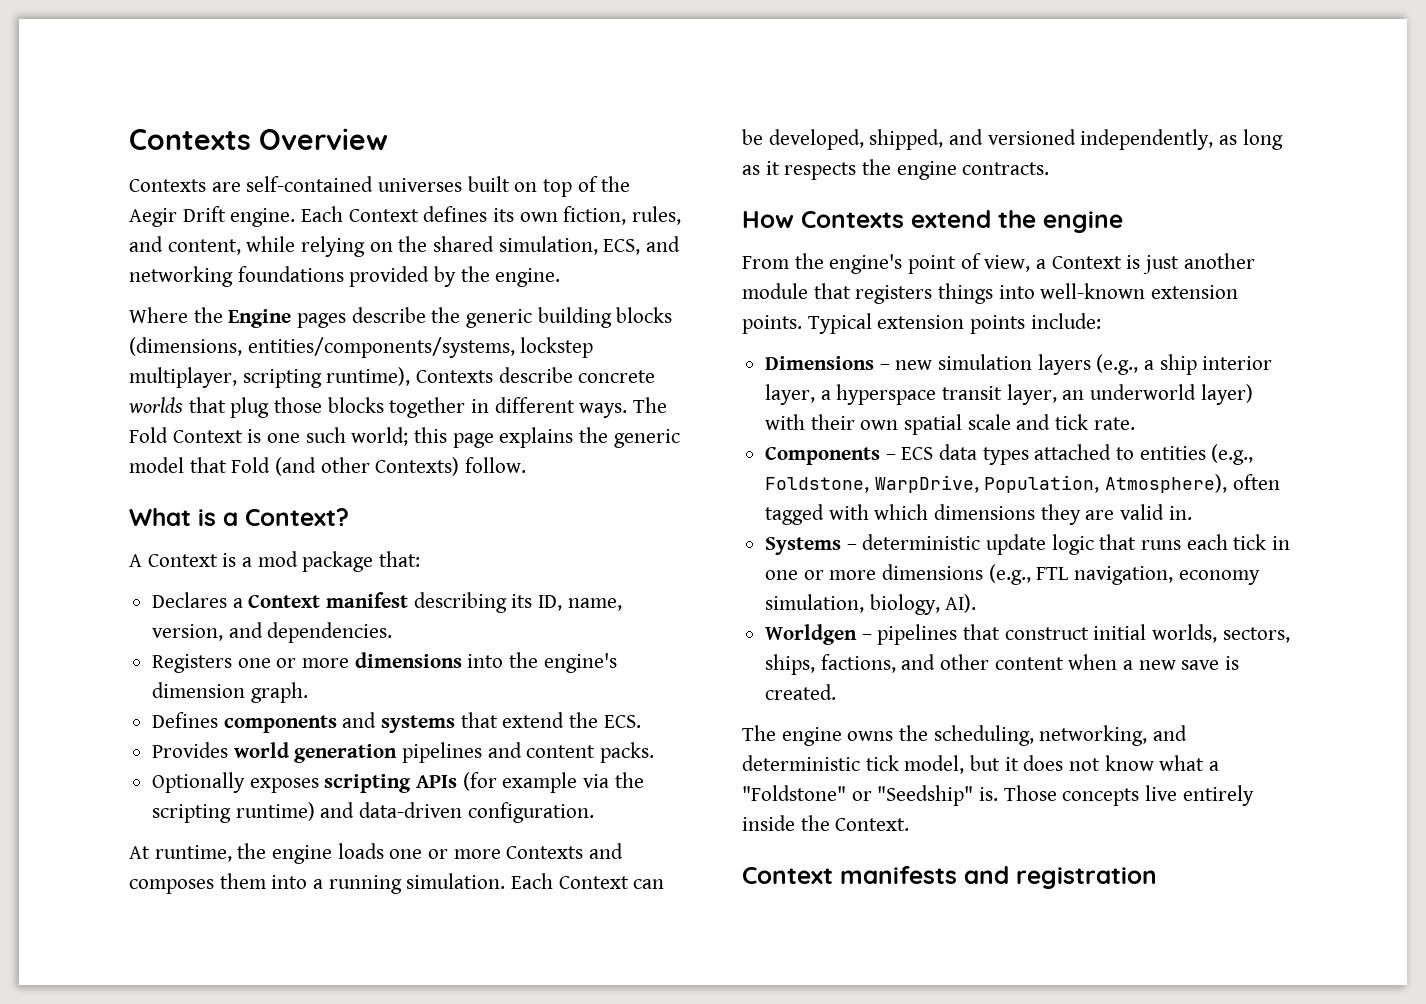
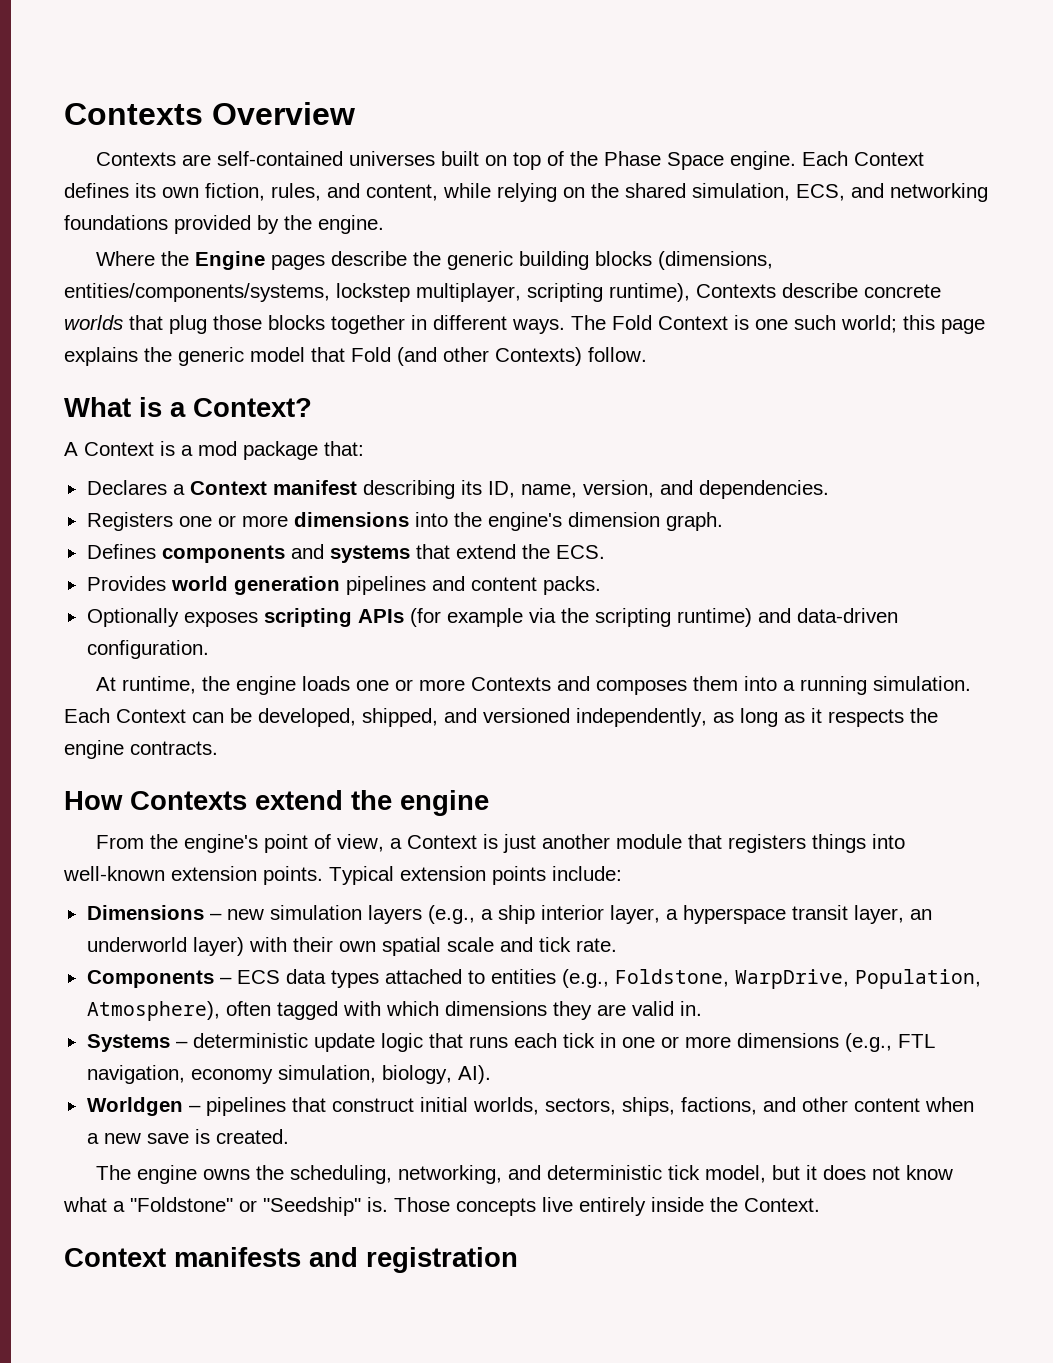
[129,206,226,227] Aegir Drift -> [604,151,725,170] Phase Space

